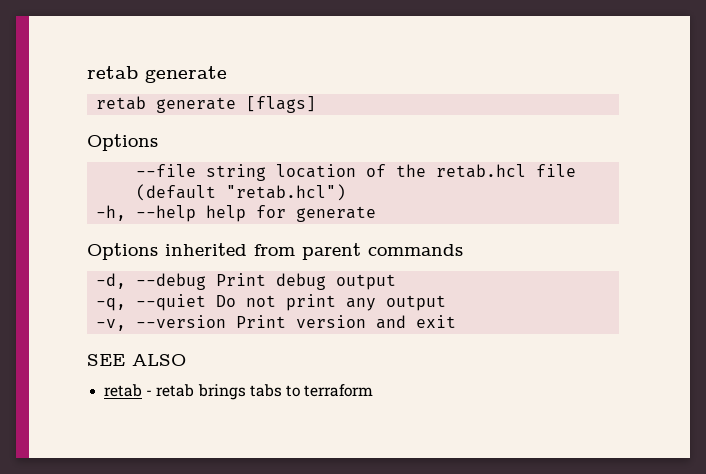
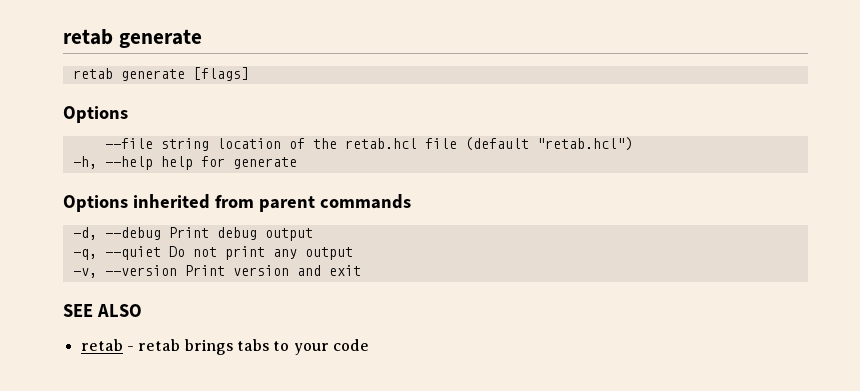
[304,384,374,397] terraform -> [293,339,369,355] your code

